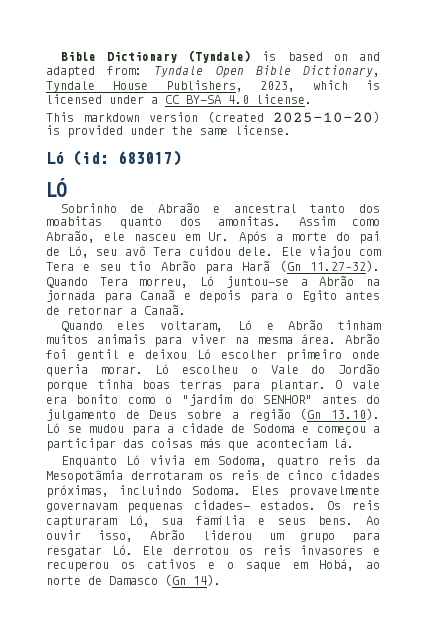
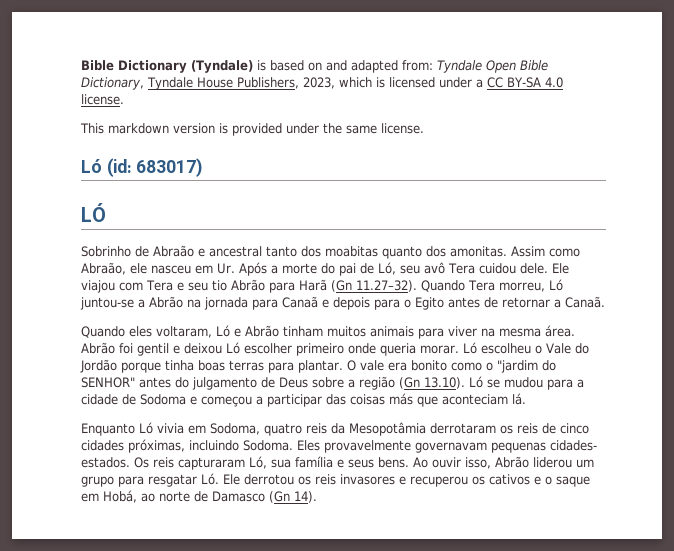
[207,111,380,123] (created 2025-10-20) -> (215, 128) none

